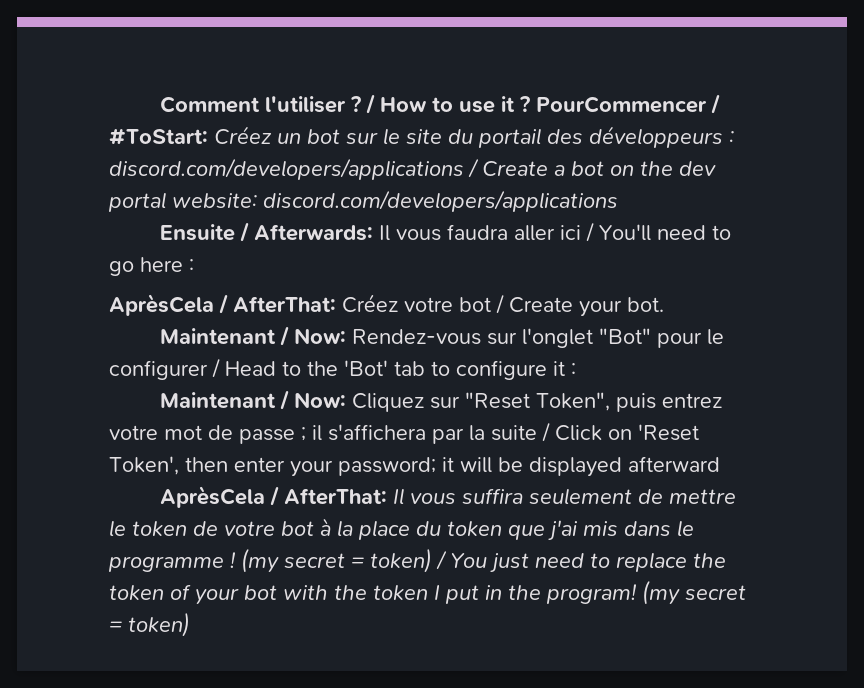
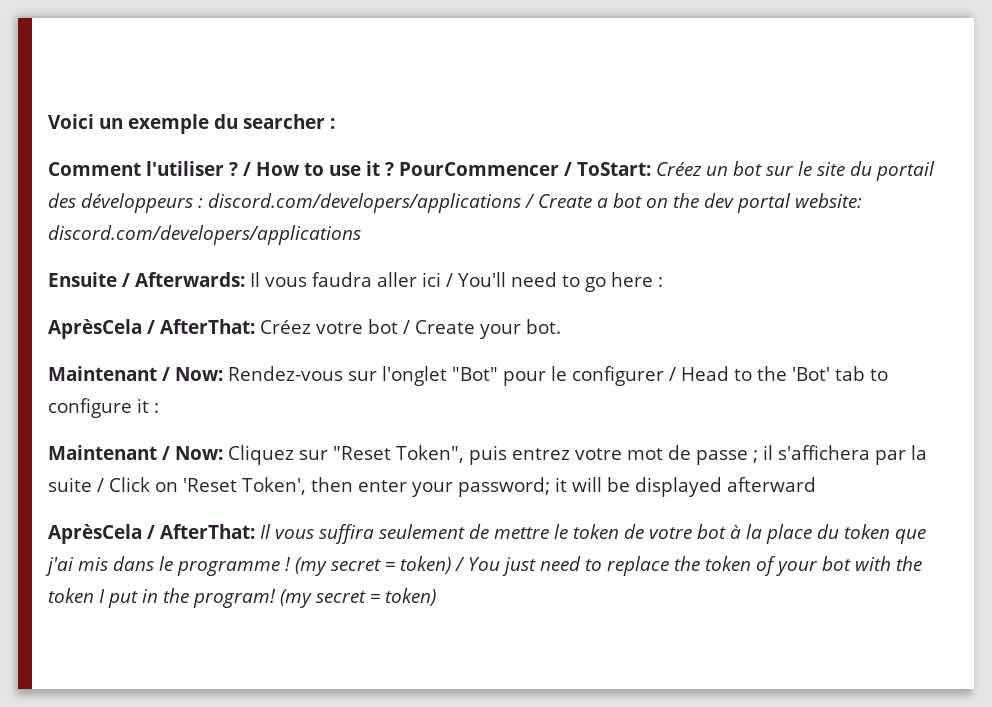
(160, 104) none -> [48,114,335,134] Voici un exemple du searcher : //
[109,128,208,145] #ToStart: -> [577,162,651,176] ToStart:

